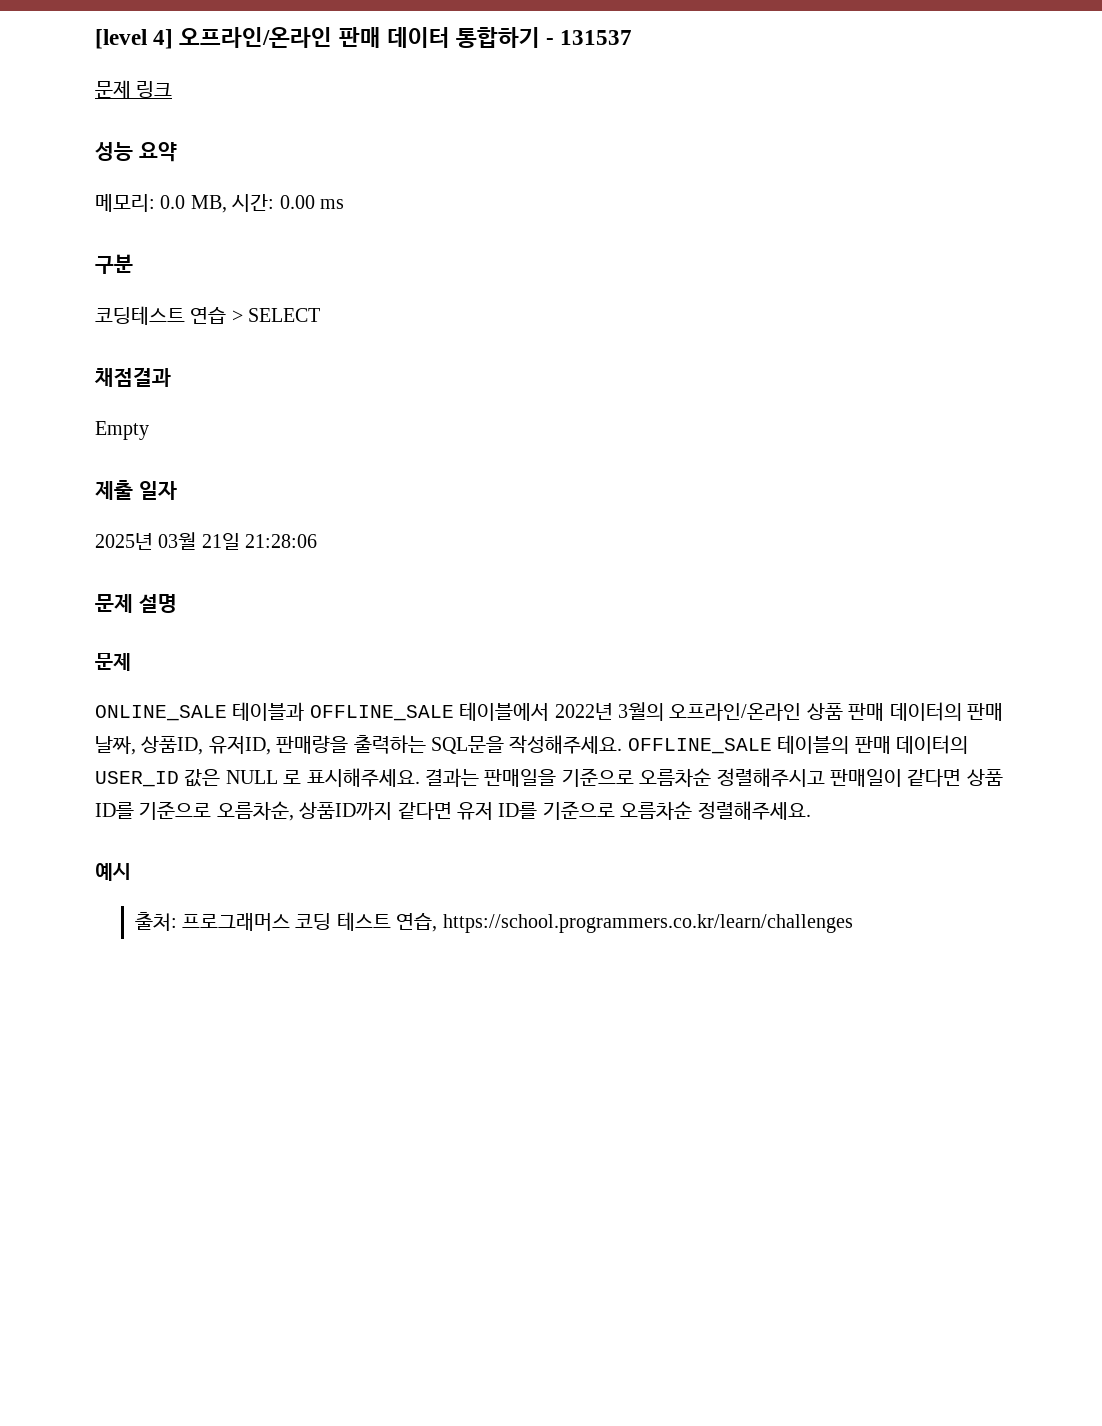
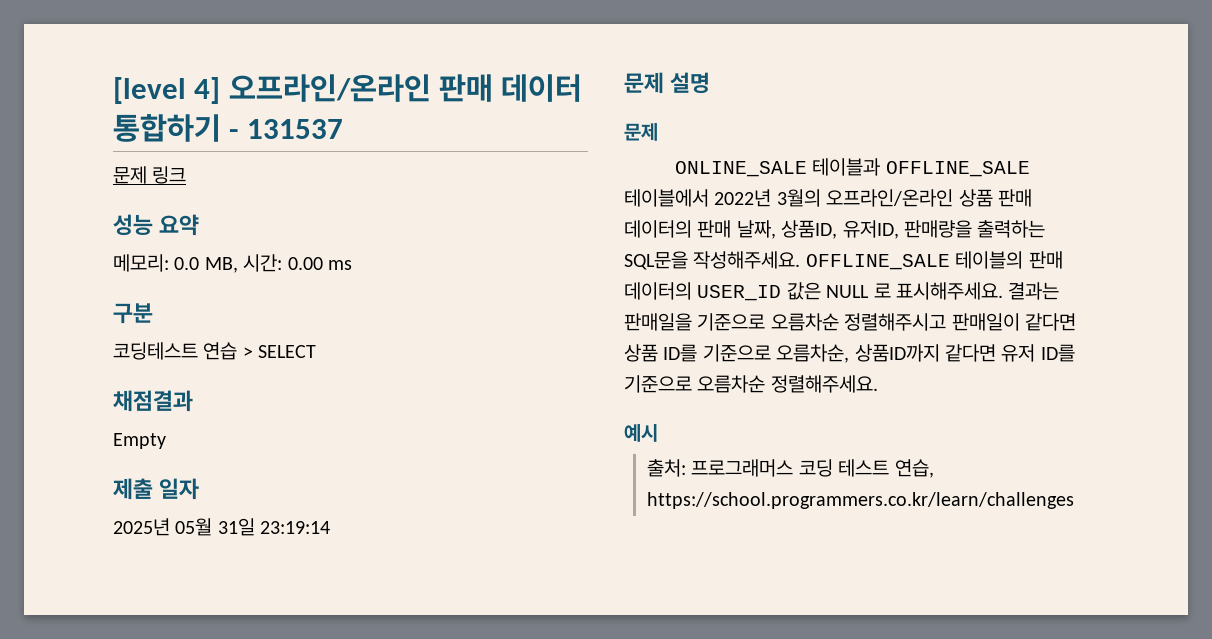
[158,532,318,550] 03월 21일 21:28:06 -> [175,518,331,536] 05월 31일 23:19:14

